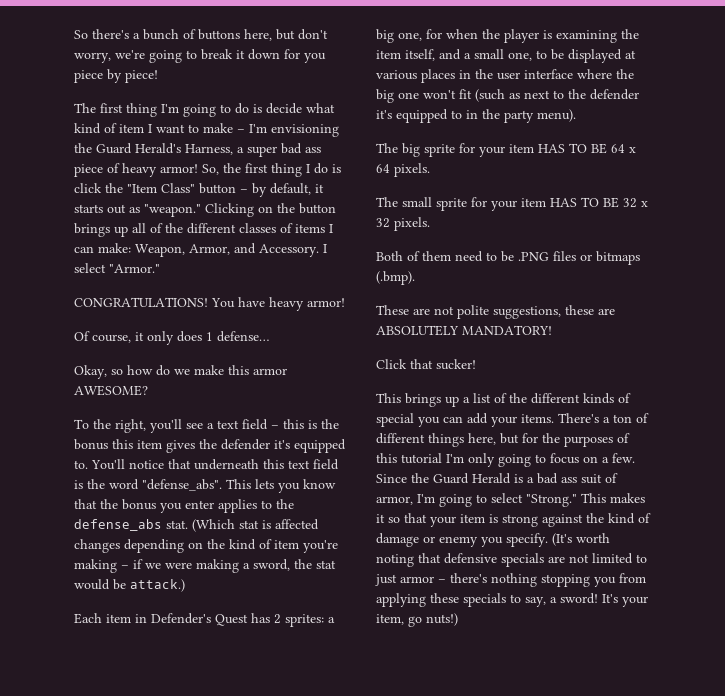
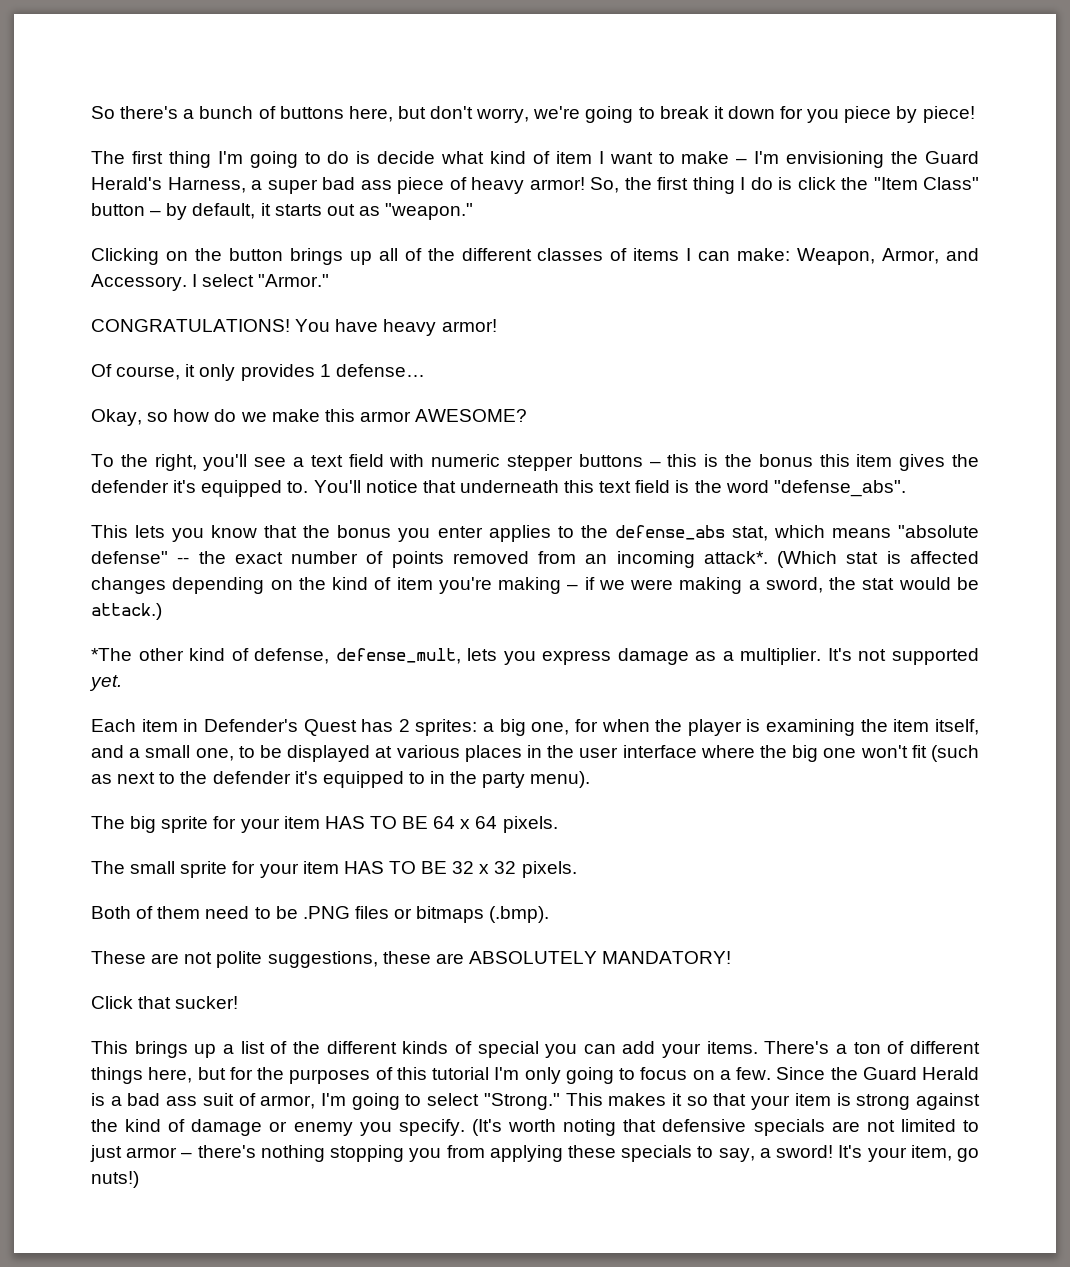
(201, 210) none -> (474, 211) //
[177,331,202,342] does -> [240,364,315,381] provides
(268, 424) none -> [389,454,643,471] with numeric stepper buttons
(222, 485) none -> (906, 488) //
[166,520,188,529] stat. -> [731,525,979,541] [91,551,768,568] stat, which means "absolute defense" -- the exact number of points removed from an incoming attack*.
(185, 585) none -> [91,648,979,665] [89,675,122,691] // *The other kind of defense, defense_mult, lets you express damage as a multiplier. It's not supported yet.

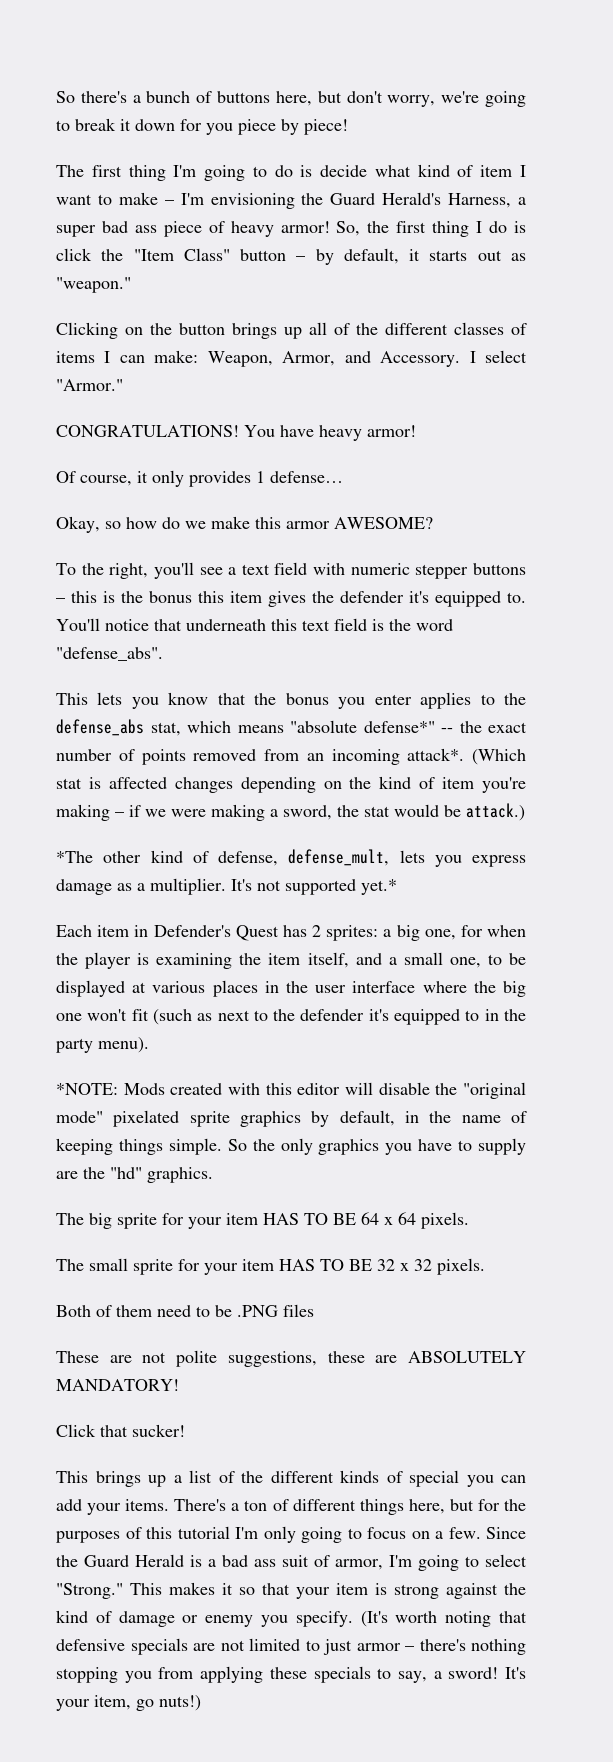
[91,551,168,564] defense" -> [363,721,435,733] defense*"
[89,675,122,691] yet. -> [361,879,397,895] yet.*
(591, 779) none -> [56,1082,526,1099] [56,1110,527,1127] [56,1138,526,1155] [56,1167,213,1183] // *NOTE: Mods created with this editor will disable the "original mode" pixelated sprite graphics by default, in the name of keeping things simple. So the only graphics you have to supply are the "hd" graphics.
[394,906,550,923] or bitmaps (.bmp). -> (314, 1310) none

